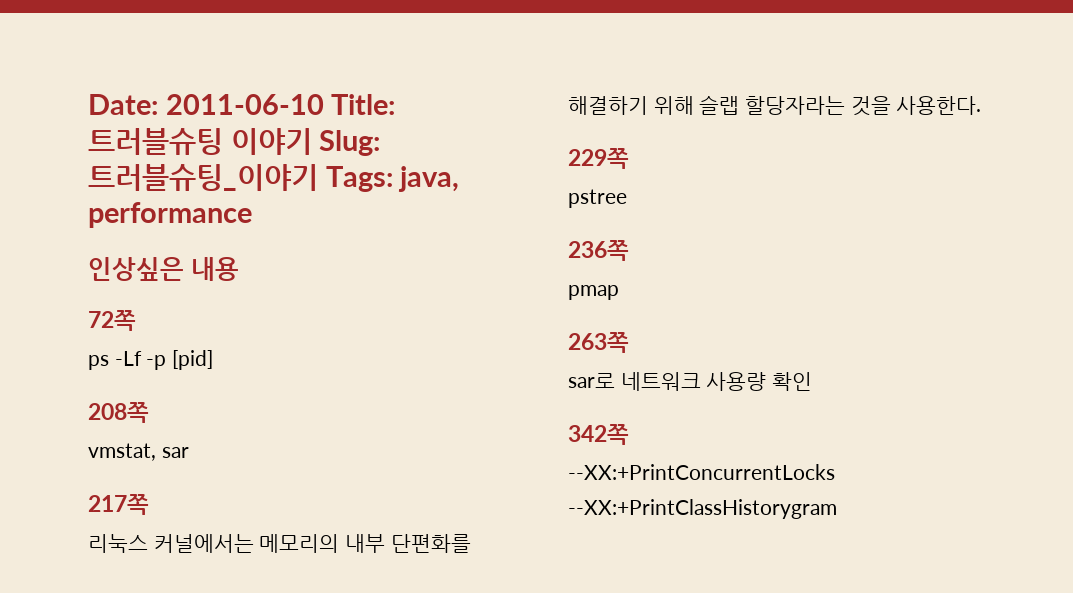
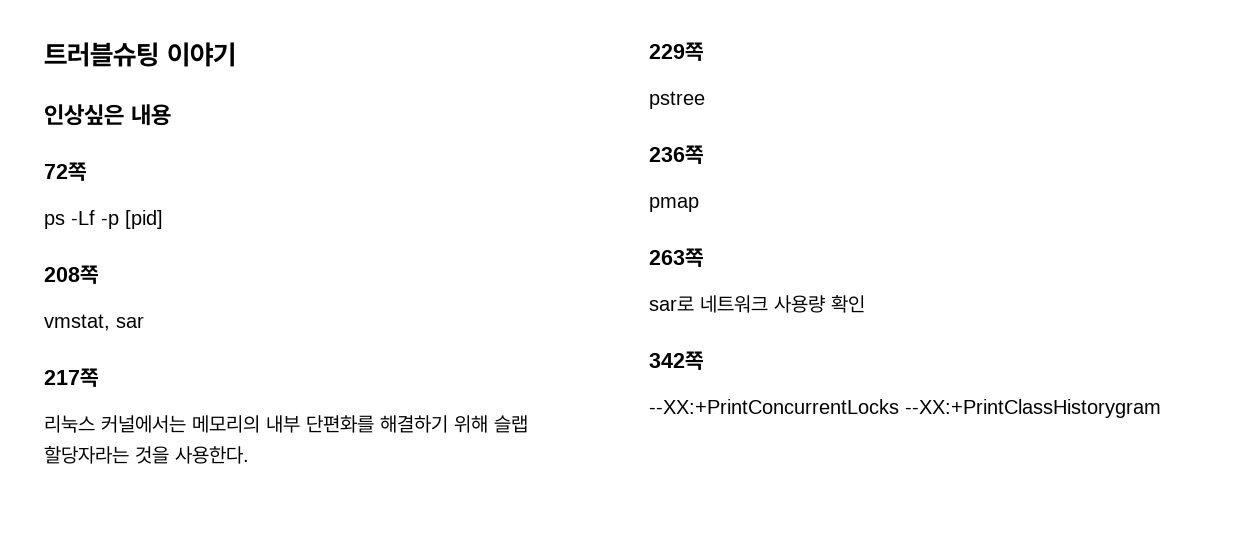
[88,94,396,115] Date: 2011-06-10 Title: -> (44, 54) none
[319,130,381,156] [88,164,460,192] [88,202,252,228] Slug: 트러블슈팅_이야기 Tags: java, performance -> (236, 54) none

